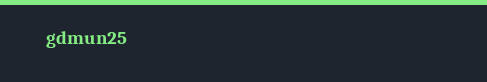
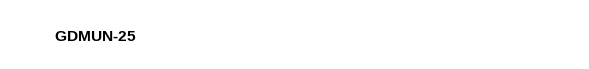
[46,31,127,48] gdmun25 -> [55,31,136,41] GDMUN-25

